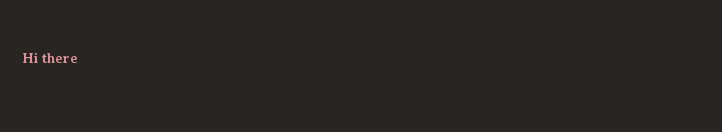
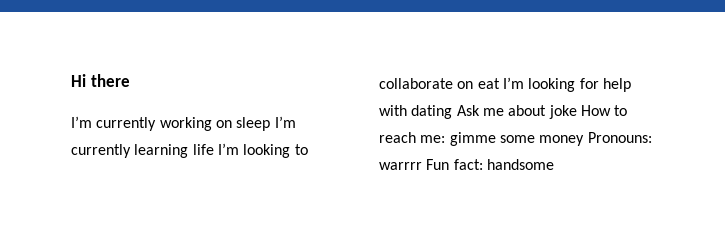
(78, 58) none -> [71,116,296,131] [71,143,308,158] [379,77,631,92] [379,105,628,119] [379,132,652,146] [379,159,554,170] // I’m currently working on sleep I’m currently learning life I’m looking to collaborate on eat I’m looking for help with dating Ask me about joke How to reach me: gimme some money Pronouns: warrrr Fun fact: handsome

